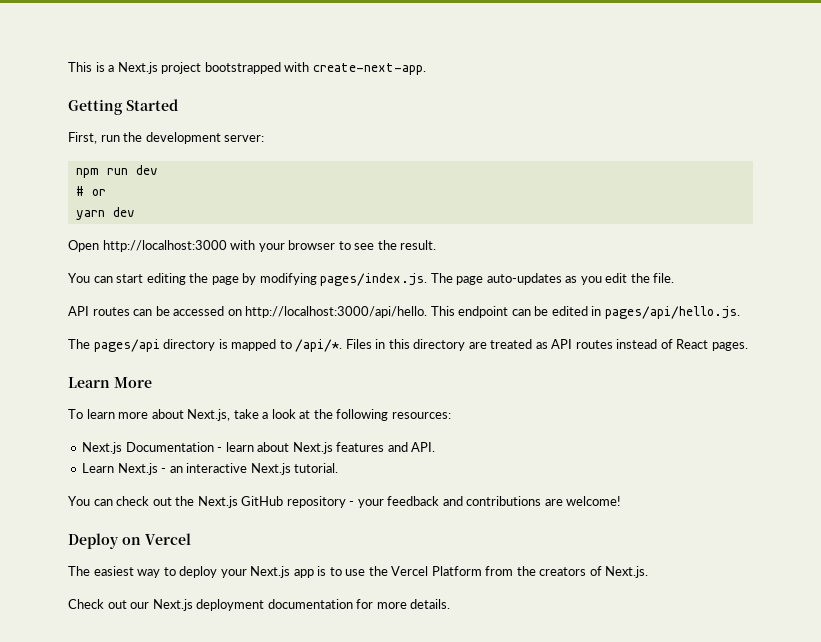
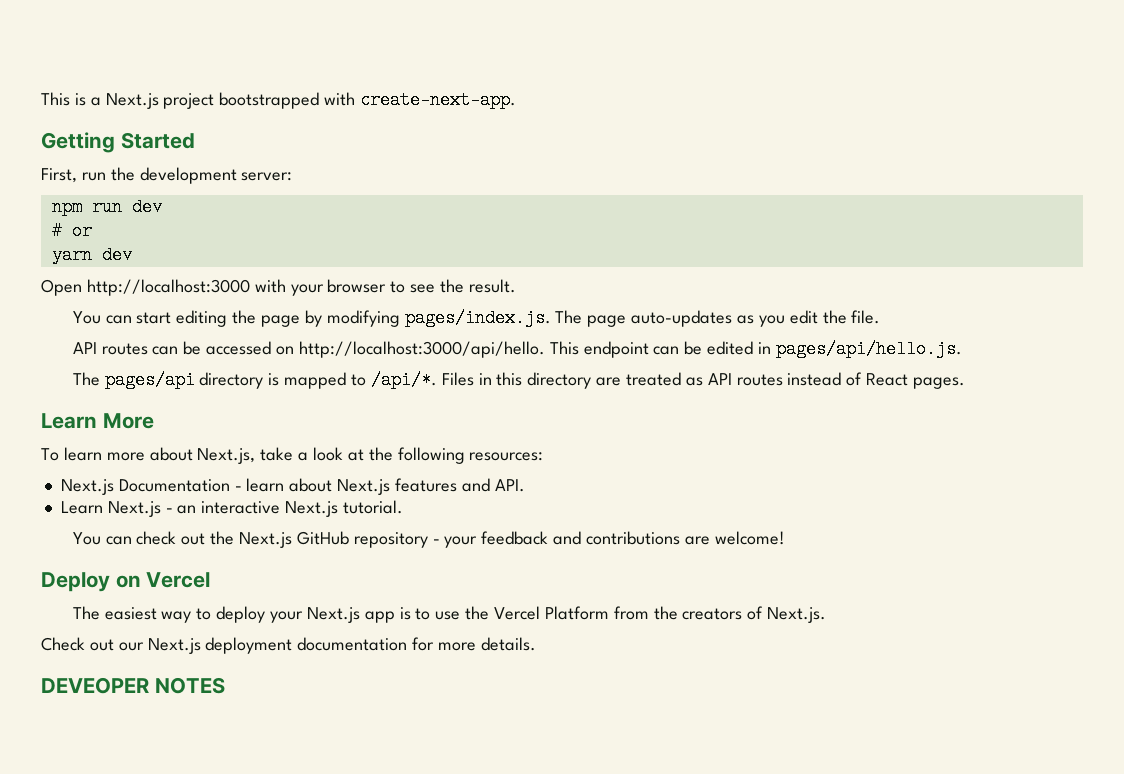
(451, 604) none -> [41,677,225,694] // DEVEOPER NOTES

